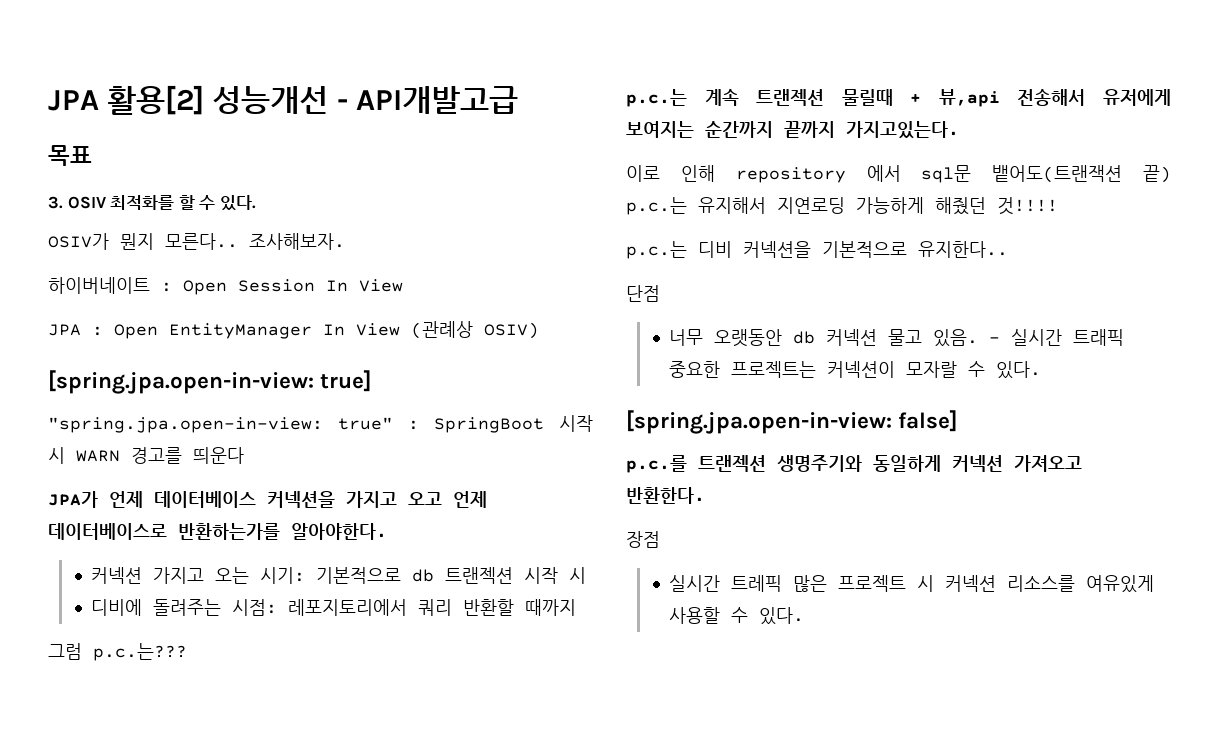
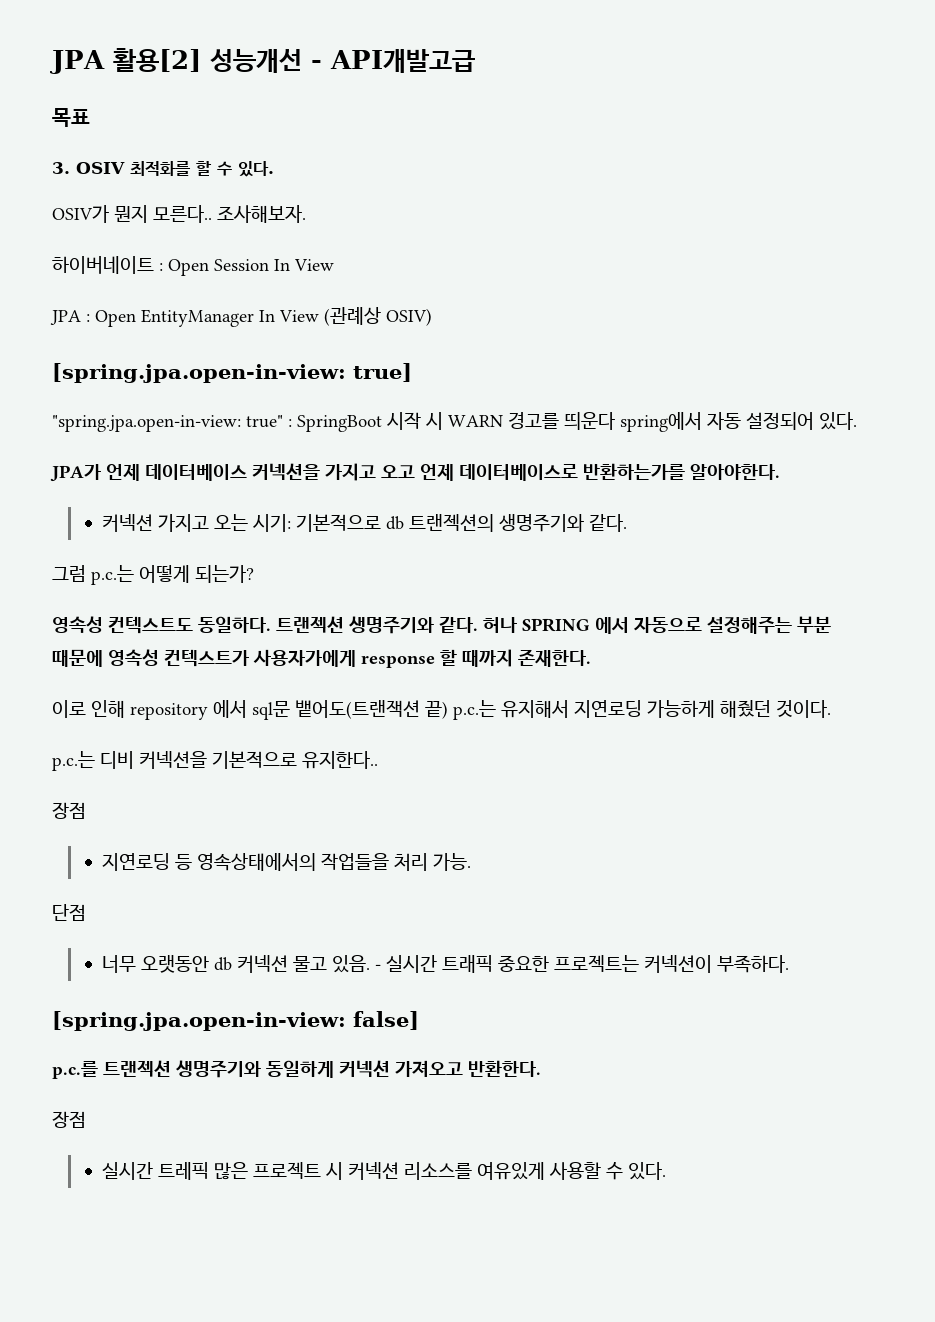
(244, 455) none -> [620,412,857,432] spring에서 자동 설정되어 있다.
[445,567,587,584] [91,599,577,616] [48,643,187,661] [626,89,1171,107] [626,121,959,139] 트랜젝션 시작 시 // 디비에 돌려주는 시점: 레포지토리에서 쿼리 반환할 때까지 // 그럼 p.c.는??? // p.c.는 계속 트랜젝션 물릴때 + 뷰,api 전송해서 유저에게 보여지는 순간까지 끝까지 가지고있는다. -> [408,514,627,532] [52,565,254,585] [52,616,831,634] [52,649,591,668] 트랜젝션의 생명주기와 같다. // 그럼 p.c.는 어떻게 되는가? // 영속성 컨텍스트도 동일하다. 트랜젝션 생명주기와 같다. 허나 SPRING 에서 자동으로 설정해주는 부분 때문에 영속성 컨텍스트가 사용자가에게 response 할 때까지 존재한다.
[997,197,1058,215] 것!!!! -> [776,700,831,718] 것이다.
(1008, 249) none -> [52,802,86,819] [101,853,471,871] // 장점 // 지연로딩 등 영속상태에서의 작업들을 처리 가능.
[906,361,1042,379] 모자랄 수 있다. -> [716,955,789,973] 부족하다.

